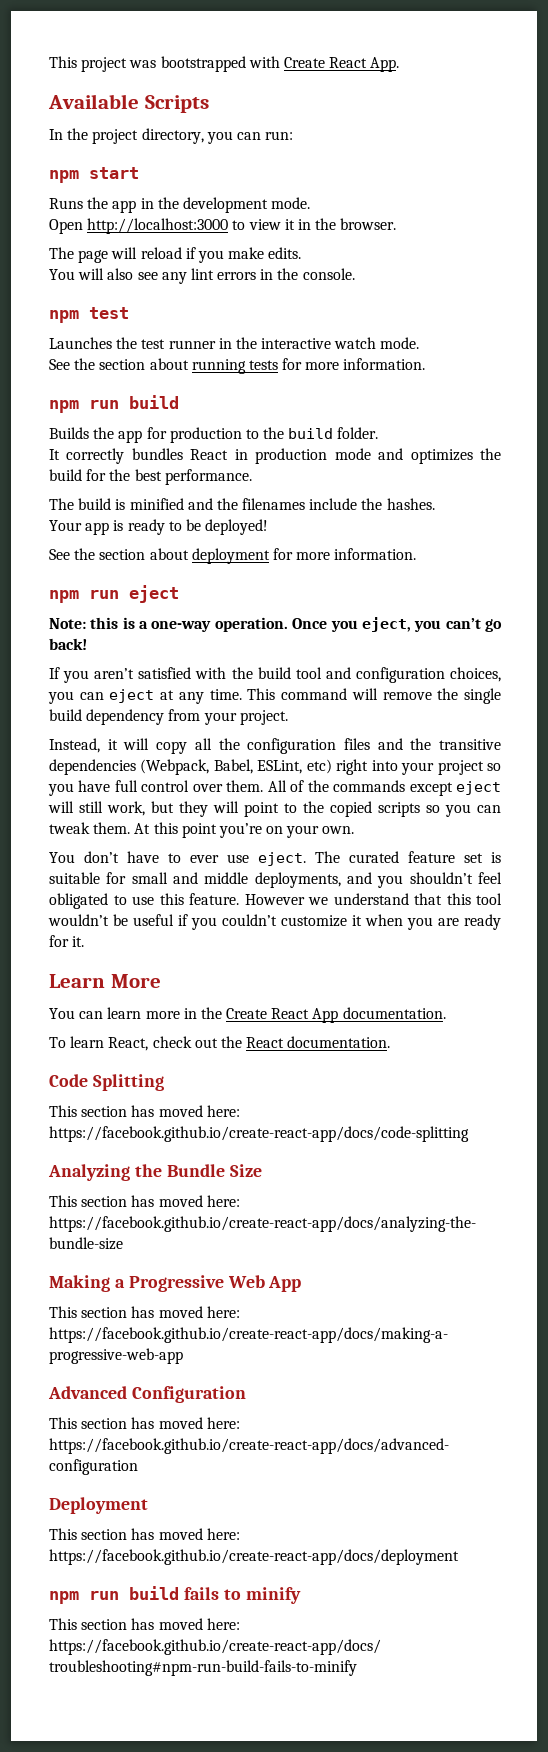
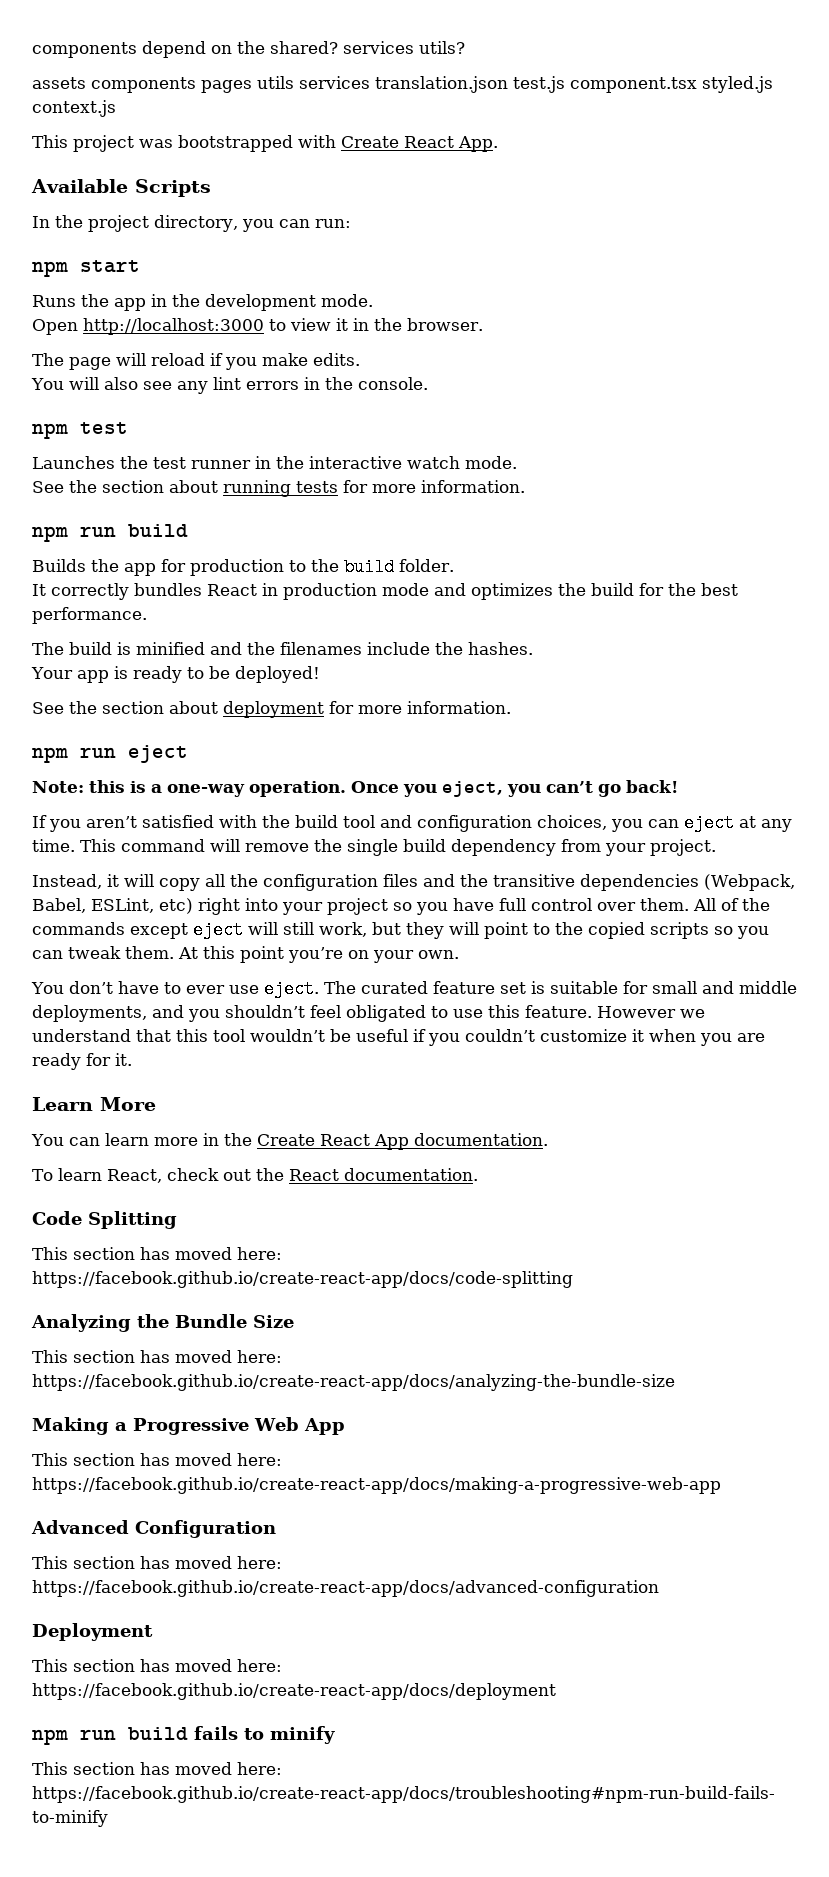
(49, 62) none -> [32,41,465,58] [32,76,773,93] [32,100,116,117] components depend on the shared? services utils? // assets components pages utils services translation.json test.js component.tsx styled.js context.js //

